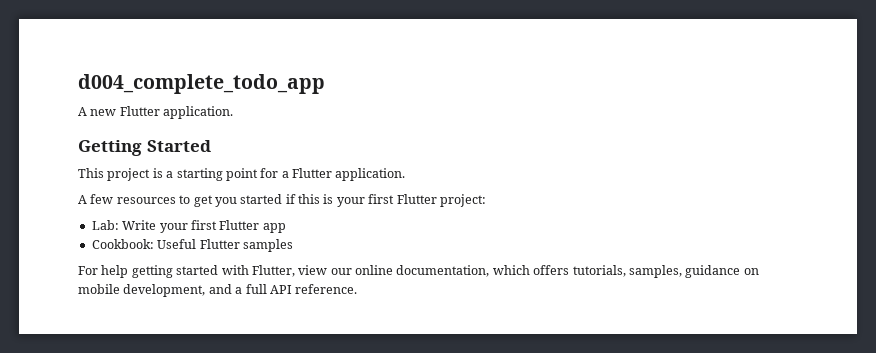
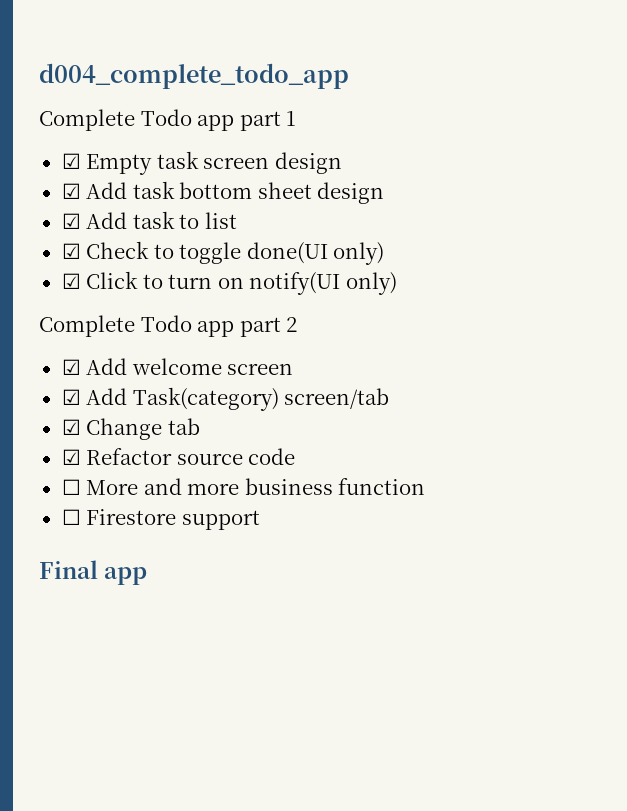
[78,106,234,119] [78,140,211,156] [78,168,406,181] [78,194,486,207] [91,220,286,233] [91,239,293,252] [78,265,759,278] [78,284,358,297] A new Flutter application. // Getting Started // This project is a starting point for a Flutter application. // A few resources to get you started if this is your first Flutter project: // Lab: Write your first Flutter app // Cookbook: Useful Flutter samples // For help getting started with Flutter, view our online documentation, which offers tutorials, samples, guidance on mobile development, and a full API reference. -> [39,109,297,131] [61,151,342,175] [61,181,385,204] [61,211,237,229] [61,241,385,265] [61,271,397,295] [39,315,298,337] [61,358,294,375] [61,387,390,411] [61,418,200,440] [61,448,296,465] [61,478,426,495] [61,509,260,530] [39,560,148,585] Complete Todo app part 1 // ☑ Empty task screen design // ☑ Add task bottom sheet design // ☑ Add task to list // ☑ Check to toggle done(UI only) // ☑ Click to turn on notify(UI only) // Complete Todo app part 2 // ☑ Add welcome screen // ☑ Add Task(category) screen/tab // ☑ Change tab // ☑ Refactor source code // ☐ More and more business function // ☐ Firestore support // Final app

